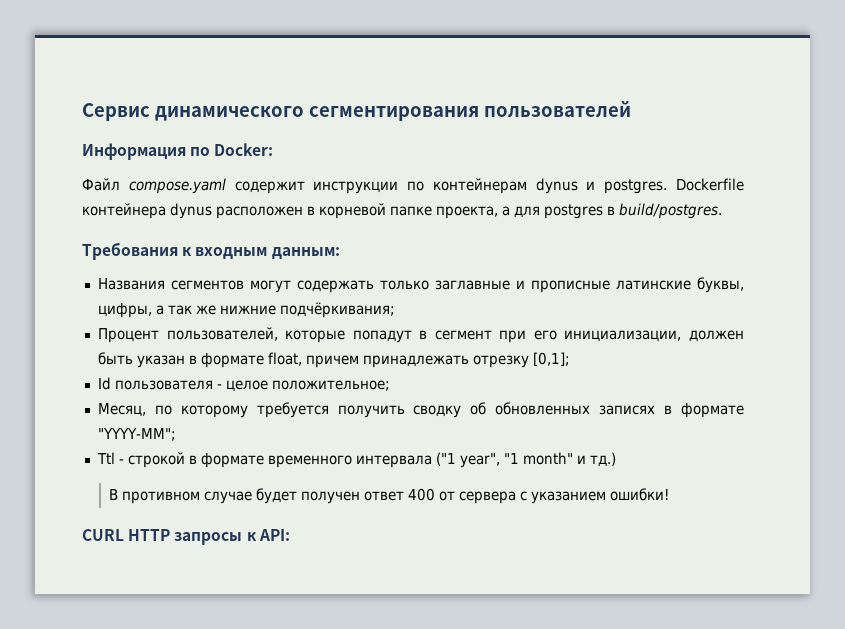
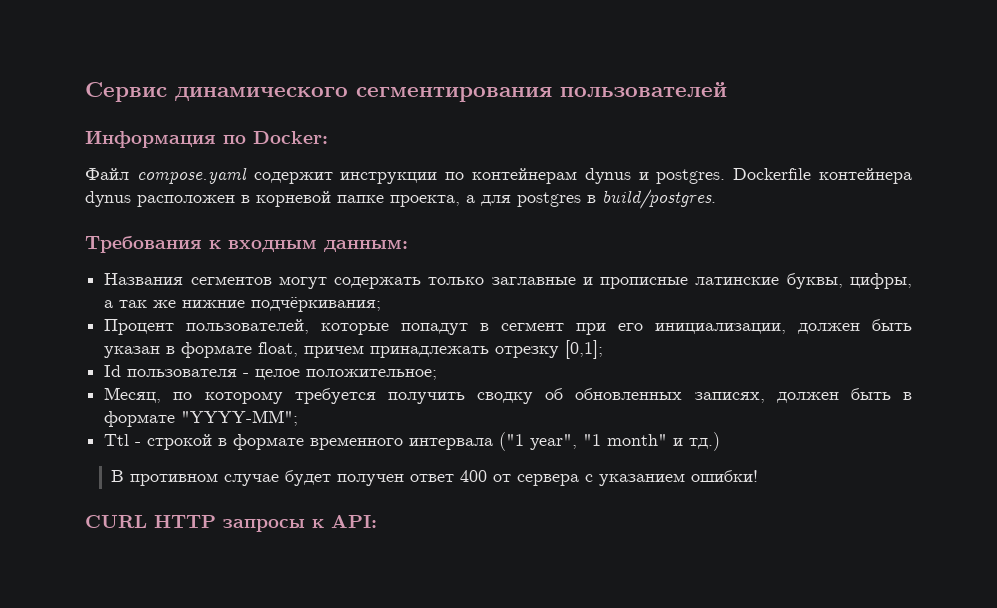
[599,405,656,415] записях -> [694,388,891,403] записях, должен быть

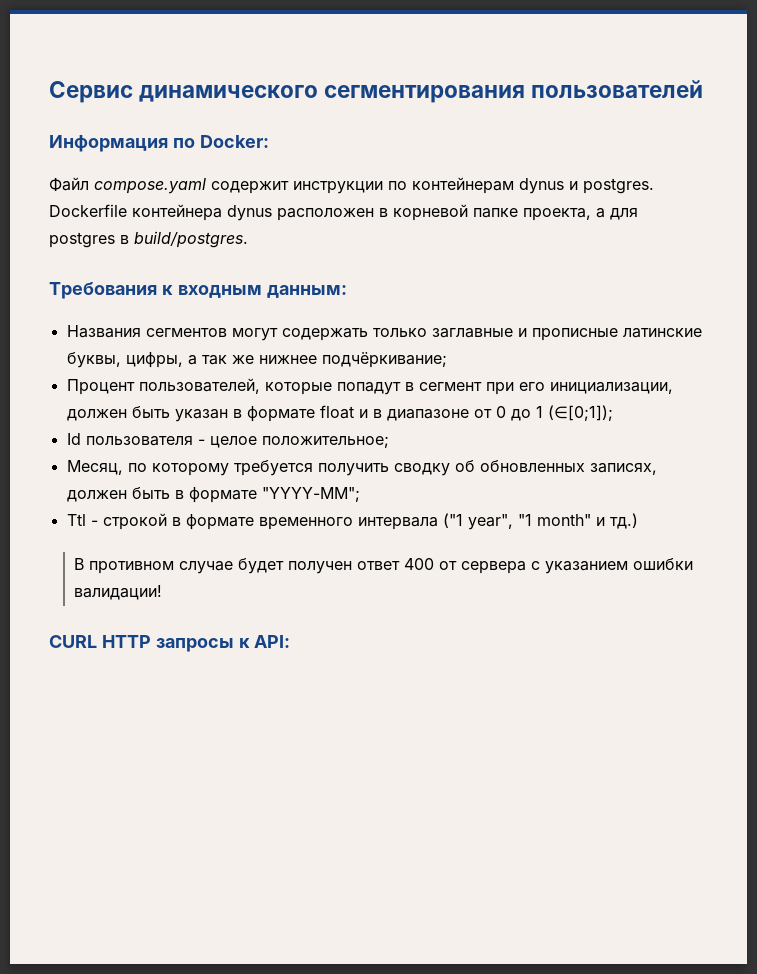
[182,297,382,312] нижние подчёркивания; -> [258,352,447,368] нижнее подчёркивание;
[258,340,604,359] float, причем принадлежать отрезку [0,1]; -> [319,405,613,421] float и в диапазоне от 0 до 1 (∈[0;1]);
[691,470,759,482] ошибки! -> [632,558,693,570] [73,585,162,600] ошибки валидации!

